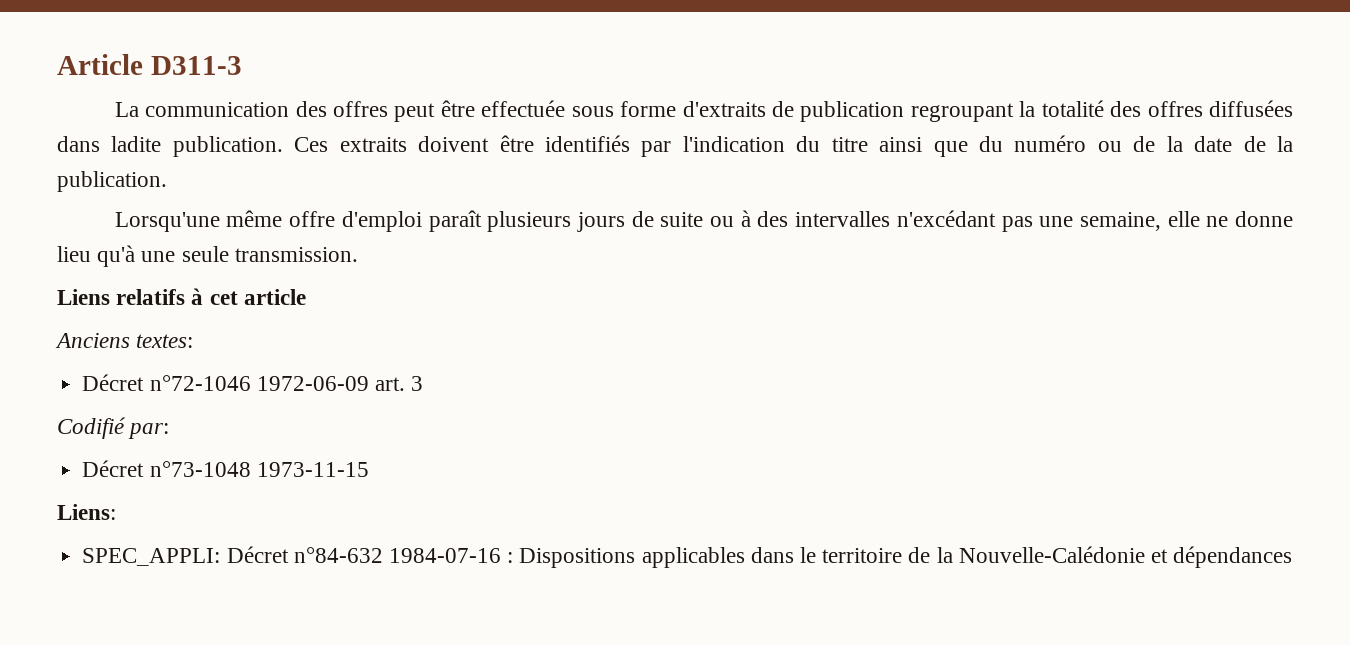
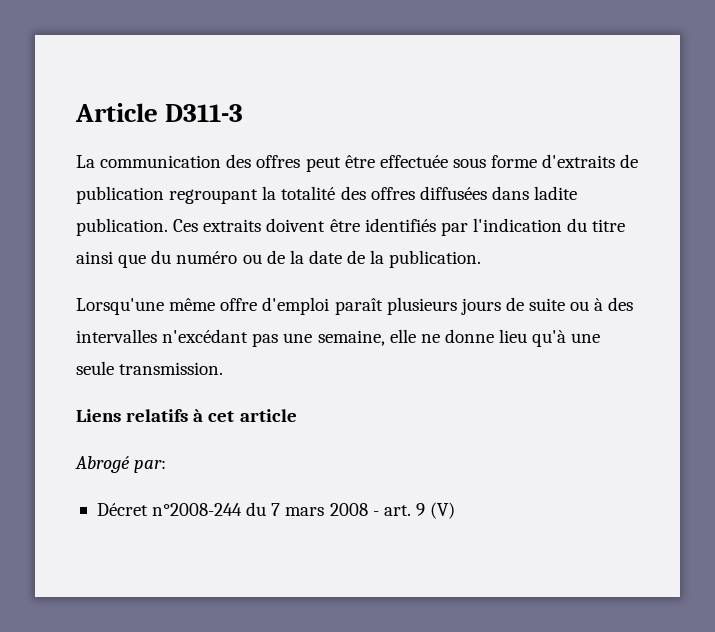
[55,333,194,348] [82,374,424,391] [57,417,170,439] [82,460,369,477] [57,504,116,520] [82,546,1293,568] Anciens textes: // Décret n°72-1046 1972-06-09 art. 3 // Codifié par: // Décret n°73-1048 1973-11-15 // Liens: // SPEC_APPLI: Décret n°84-632 1984-07-16 : Dispositions applicables dans le territoire de la Nouvelle-Calédonie et dépendances -> [75,456,167,473] [96,502,456,519] Abrogé par: // Décret n°2008-244 du 7 mars 2008 - art. 9 (V)

